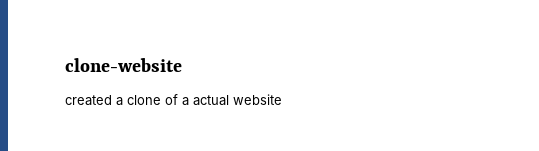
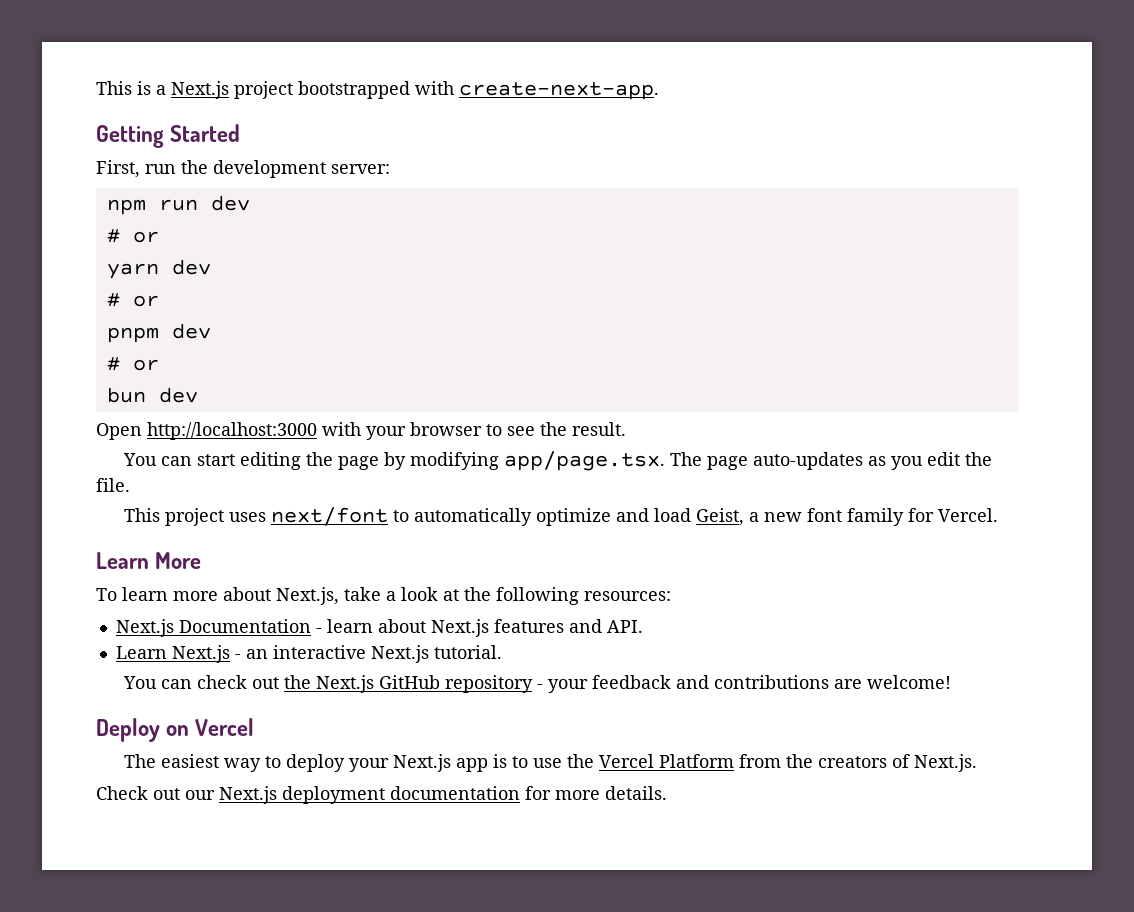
[65,58,182,72] [65,94,282,106] clone-website // created a clone of a actual website -> [96,81,659,100] [96,124,241,148] [96,160,390,178] [106,195,250,215] [106,229,159,243] [106,259,211,279] [106,293,159,307] [106,323,211,343] [106,357,159,371] [106,387,198,403] [96,422,626,440] [123,451,993,471] [96,478,130,492] [124,507,999,526] [96,552,202,569] [96,587,671,605] [115,619,643,637] [115,645,502,663] [123,675,952,693] [96,718,255,742] [124,754,978,772] [96,786,667,804] This is a Next.js project bootstrapped with create-next-app. // Getting Started // First, run the development server: // npm run dev // # or // yarn dev // # or // pnpm dev // # or // bun dev // Open http://localhost:3000 with your browser to see the result. // You can start editing the page by modifying app/page.tsx. The page auto-updates as you edit the file. // This project uses next/font to automatically optimize and load Geist, a new font family for Vercel. // Learn More // To learn more about Next.js, take a look at the following resources: // Next.js Documentation - learn about Next.js features and API. // Learn Next.js - an interactive Next.js tutorial. // You can check out the Next.js GitHub repository - your feedback and contributions are welcome! // Deploy on Vercel // The easiest way to deploy your Next.js app is to use the Vercel Platform from the creators of Next.js. // Check out our Next.js deployment documentation for more details.

